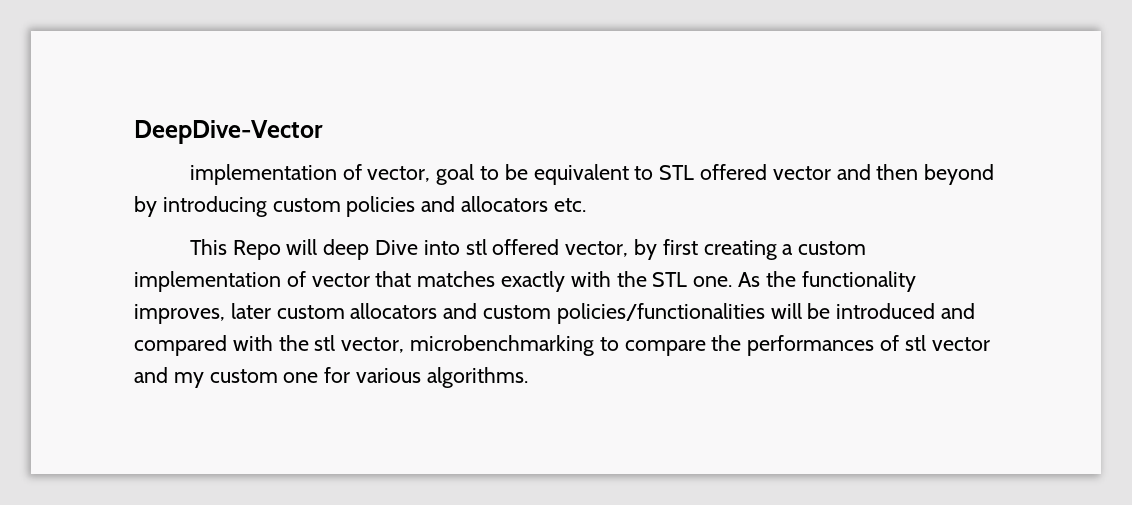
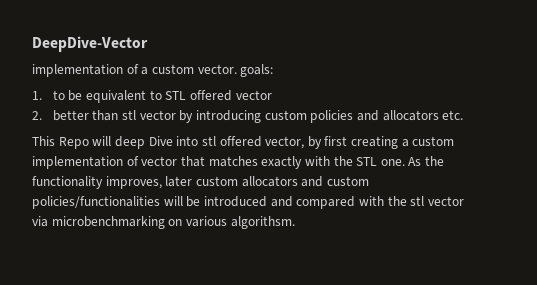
[367,164,475,185] vector, goal -> [141,64,274,77] [32,91,42,100] a custom vector. goals: // 1.
[836,164,995,185] and then beyond -> [32,110,176,121] // 2. better than stl vector
[341,335,990,356] [134,367,528,388] vector, microbenchmarking to compare the performances of stl vector and my custom one for various algorithms. -> [427,196,464,206] [32,216,295,229] vector via microbenchmarking on various algorithsm.

